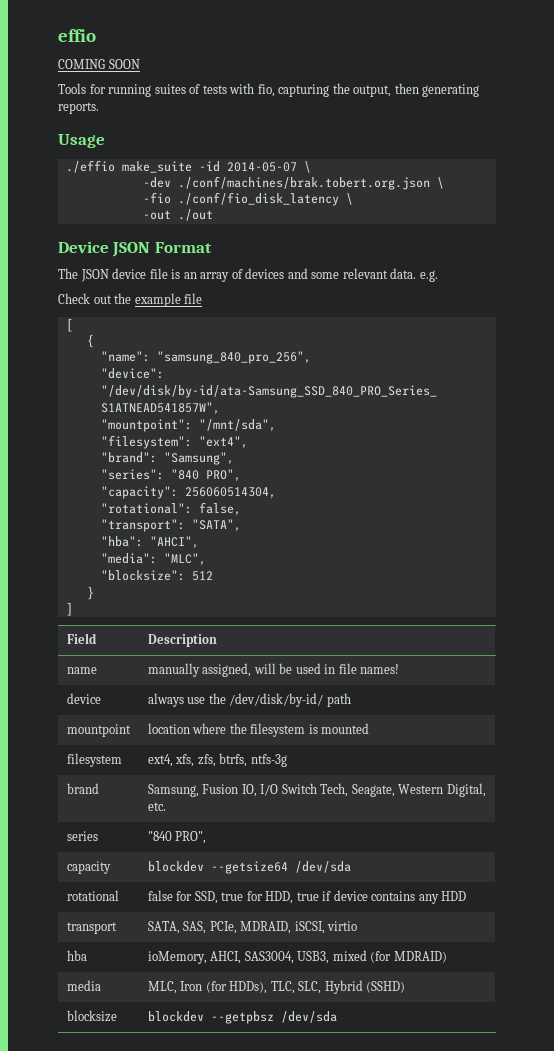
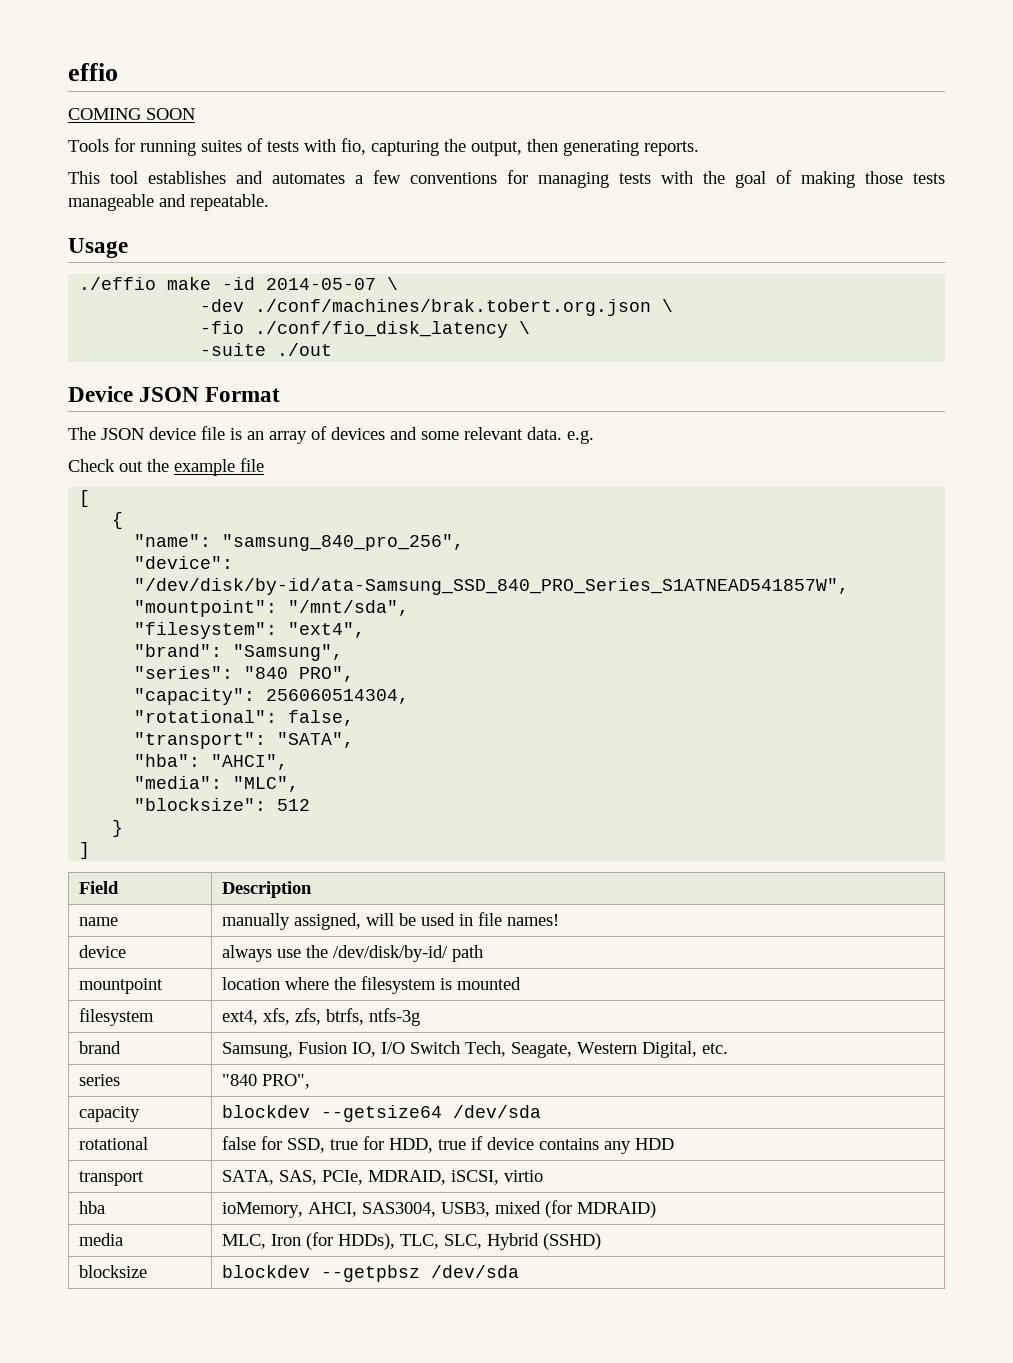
(99, 108) none -> [68,170,945,188] [68,194,269,211] // This tool establishes and automates a few conventions for managing tests with the goal of making those tests manageable and repeatable.
[121,161,192,173] make_suite -> [167,277,212,290] make
[142,210,171,220] -out -> [200,343,267,356] -suite

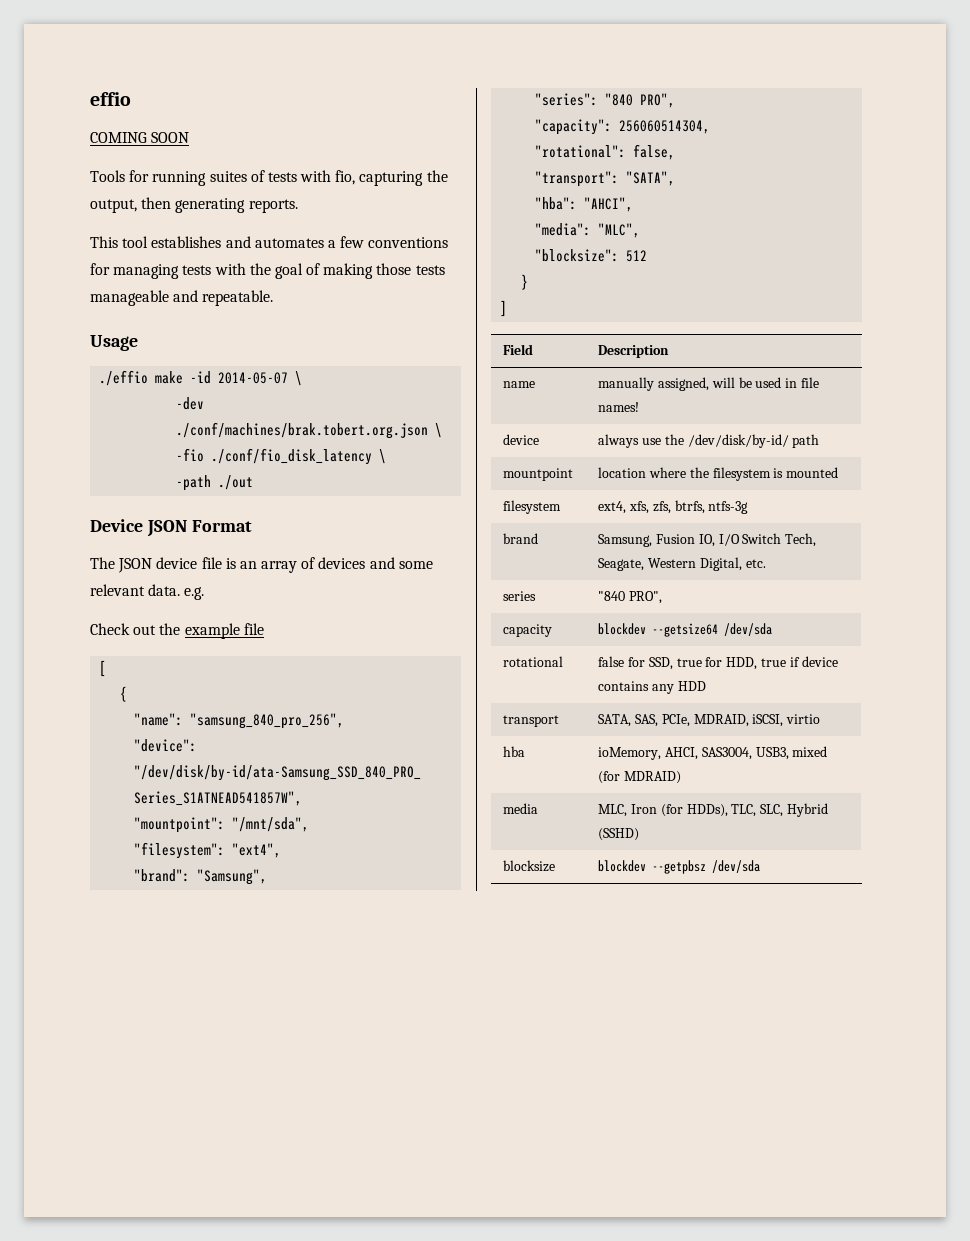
[200,343,267,356] -suite -> [176,475,212,491] -path

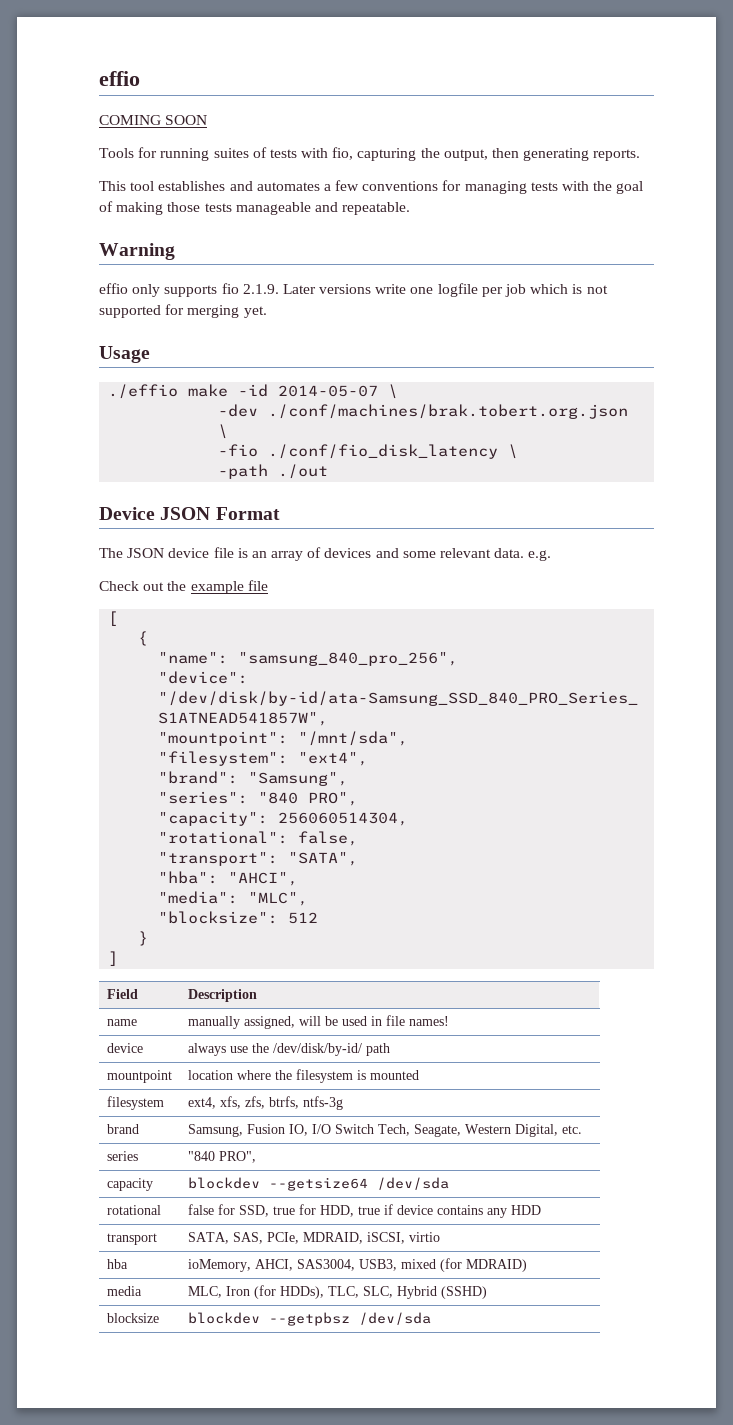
(274, 298) none -> [99,243,175,260] [99,283,608,297] [99,304,267,318] // Warning // effio only supports fio 2.1.9. Later versions write one logfile per job which is not supported for merging yet.

